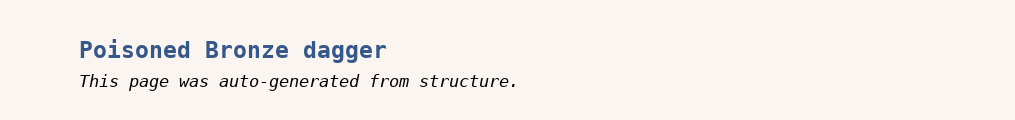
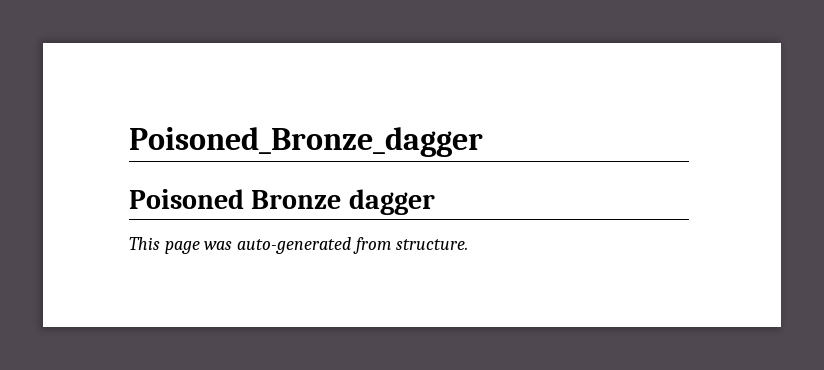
(79, 48) none -> [129,127,483,157] Poisoned_Bronze_dagger //

